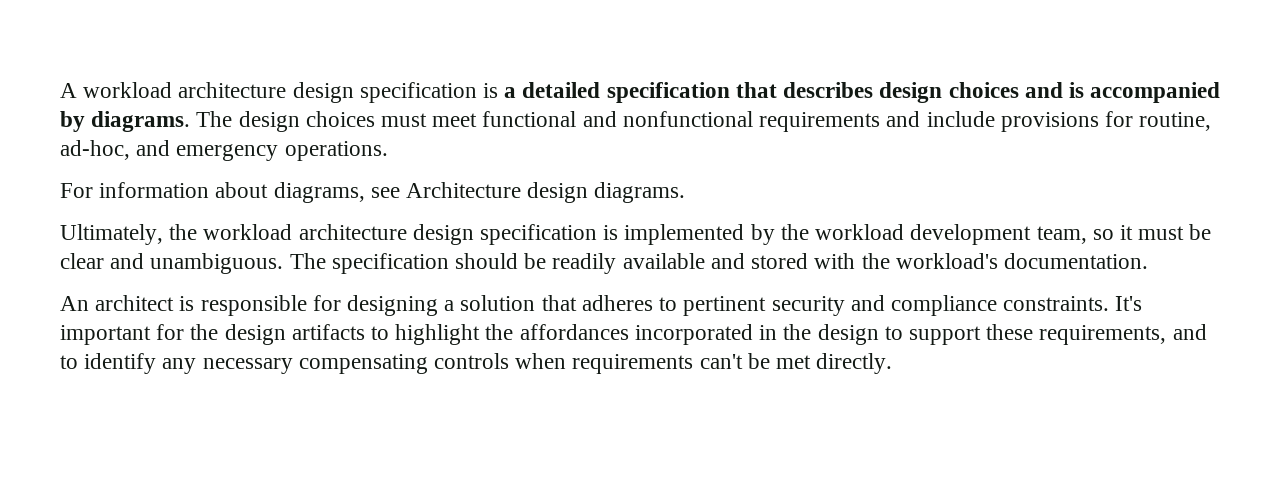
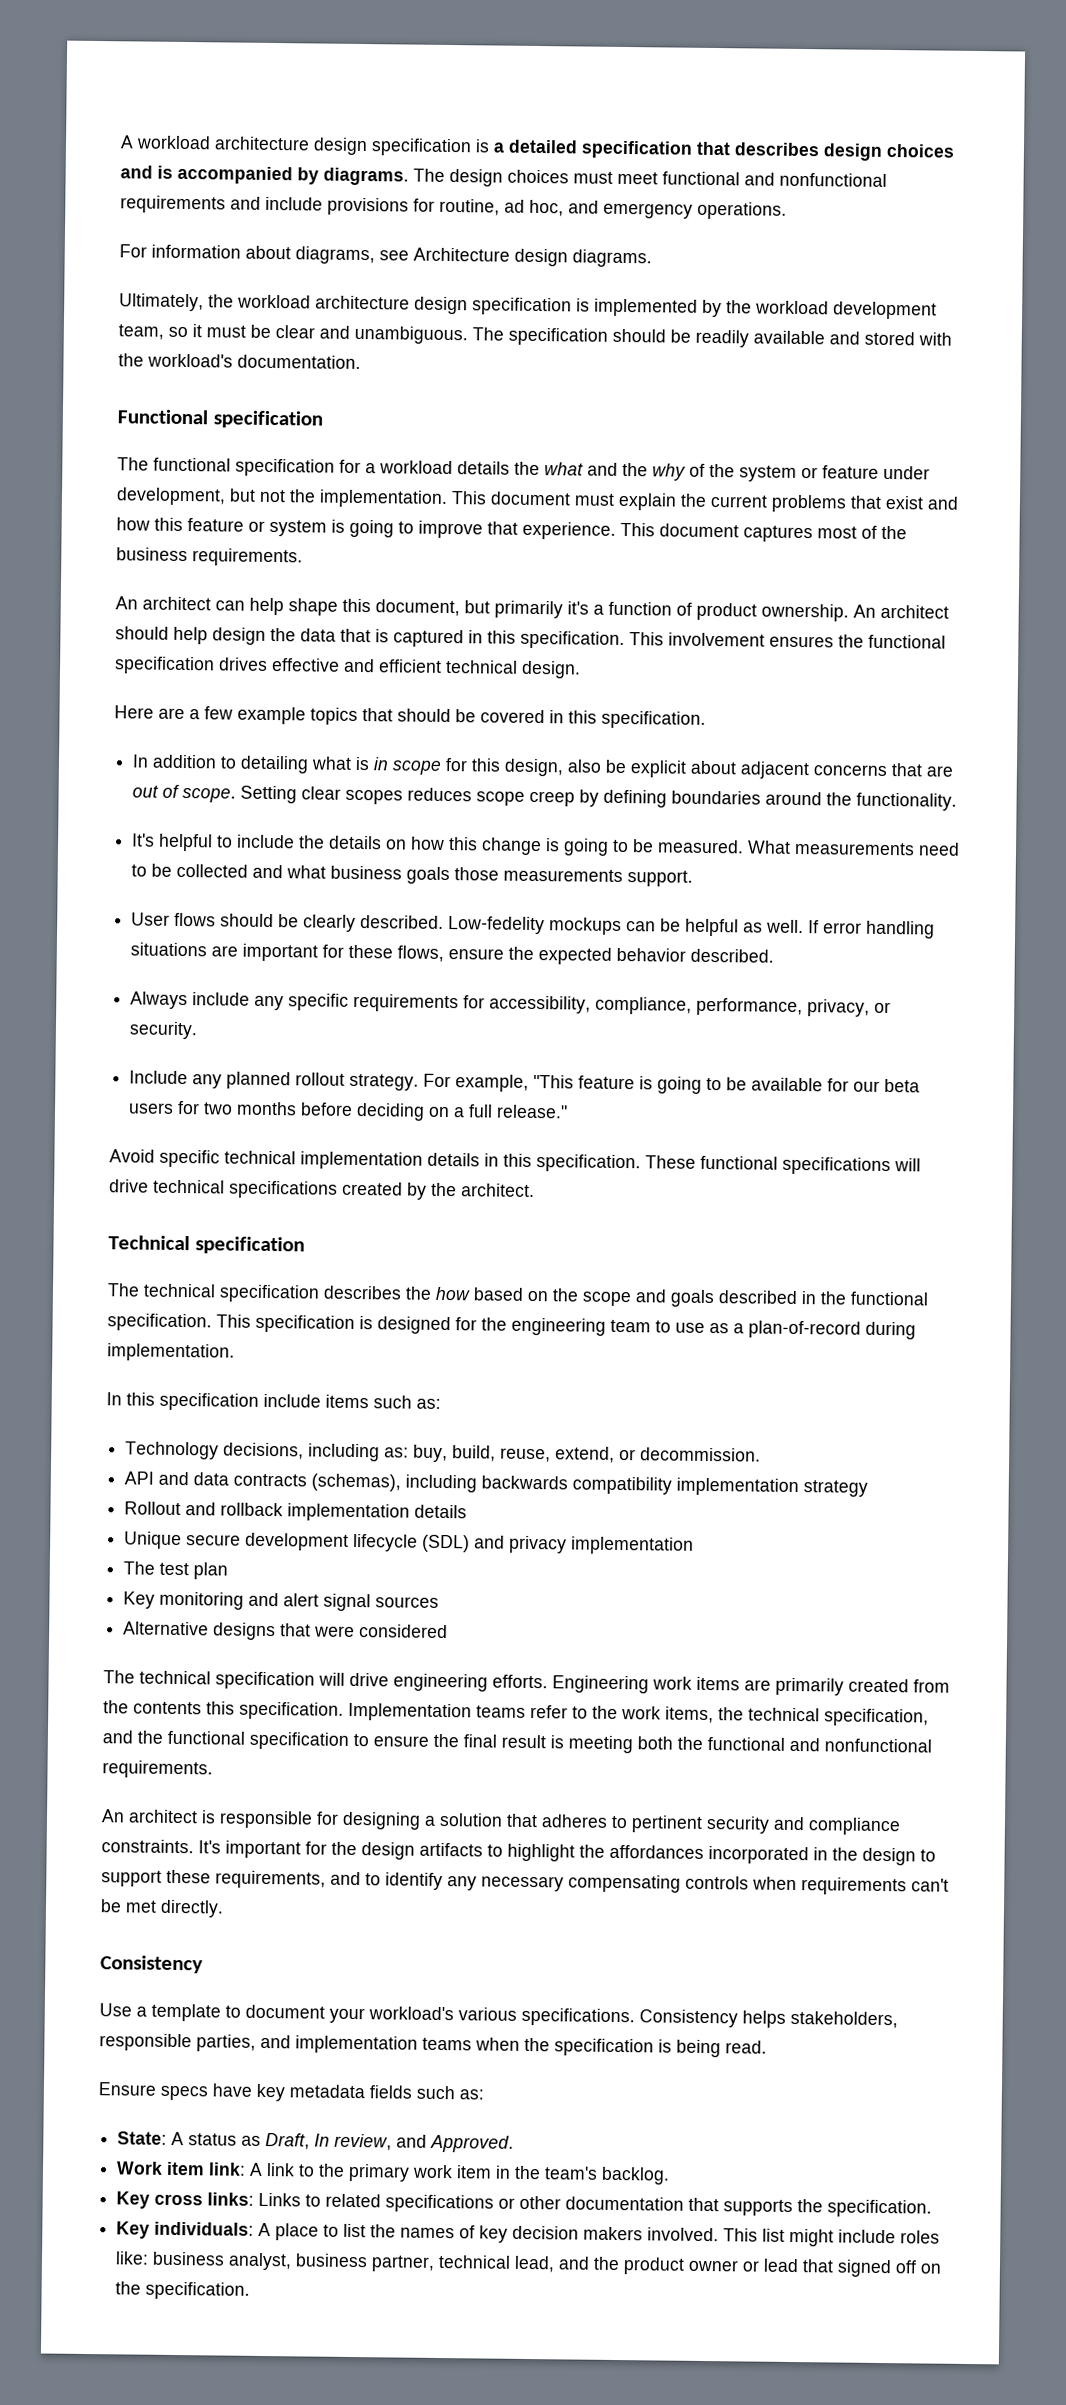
[60,140,130,160] ad-hoc, -> [504,199,564,217] ad hoc,
(1148, 261) none -> [117,409,323,429] [117,457,930,482] [116,487,959,513] [116,517,907,543] [116,547,303,567] [115,596,949,622] [115,626,946,649] [114,656,581,679] [114,705,706,729] [132,754,954,780] [132,784,958,811] [132,833,961,856] [131,863,694,887] [131,912,936,939] [130,942,775,965] [130,991,892,1017] [129,1021,199,1040] [129,1070,921,1094] [128,1100,569,1121] [109,1149,921,1176] [109,1179,535,1200] [108,1235,305,1255] [107,1283,929,1308] [107,1313,916,1340] [107,1343,235,1362] [106,1392,441,1411] [125,1441,762,1463] [124,1471,869,1497] [124,1501,468,1522] [124,1531,695,1555] [123,1561,229,1580] [123,1591,440,1612] [123,1621,449,1641] [103,1670,950,1696] [103,1700,929,1727] [102,1730,932,1754] [102,1760,213,1779] // Functional specification // The functional specification for a workload details the what and the why of the system or feature under development, but not the implementation. This document must explain the current problems that exist and how this feature or system is going to improve that experience. This document captures most of the business requirements. // An architect can help shape this document, but primarily it's a function of product ownership. An architect should help design the data that is captured in this specification. This involvement ensures the functional specification drives effective and efficient technical design. // Here are a few example topics that should be covered in this specification. // In addition to detailing what is in scope for this design, also be explicit about adjacent concerns that are out of scope. Setting clear scopes reduces scope creep by defining boundaries around the functionality. // It's helpful to include the details on how this change is going to be measured. What measurements need to be collected and what business goals those measurements support. // User flows should be clearly described. Low-fedelity mockups can be helpful as well. If error handling situations are important for these flows, ensure the expected behavior described. // Always include any specific requirements for accessibility, compliance, performance, privacy, or security. // Include any planned rollout strategy. For example, "This feature is going to be available for our beta users for two months before deciding on a full release." // Avoid specific technical implementation details in this specification. These functional specifications will drive technical specifications created by the architect. // Technical specification // The technical specification describes the how based on the scope and goals described in the functional specification. This specification is designed for the engineering team to use as a plan-of-record during implementation. // In this specification include items such as: // Technology decisions, including as: buy, build, reuse, extend, or decommission. // API and data contracts (schemas), including backwards compatibility implementation strategy // Rollout and rollback implementation details // Unique secure development lifecycle (SDL) and privacy implementation // The test plan // Key monitoring and alert signal sources // Alternative designs that were considered // The technical specification will drive engineering efforts. Engineering work items are primarily created from the contents this specification. Implementation teams refer to the work items, the technical specification, and the functional specification to ensure the final result is meeting both the functional and nonfunctional requirements.
(893, 363) none -> [100,1955,203,1974] [99,2003,898,2029] [99,2033,767,2058] [98,2082,484,2102] [117,2131,515,2153] [116,2161,671,2185] [116,2191,933,2218] [116,2221,941,2247] [115,2251,942,2278] [115,2281,251,2300] // Consistency // Use a template to document your workload's various specifications. Consistency helps stakeholders, responsible parties, and implementation teams when the specification is being read. // Ensure specs have key metadata fields such as: // State: A status as Draft, In review, and Approved. // Work item link: A link to the primary work item in the team's backlog. // Key cross links: Links to related specifications or other documentation that supports the specification. // Key individuals: A place to list the names of key decision makers involved. This list might include roles like: business analyst, business partner, technical lead, and the product owner or lead that signed off on the specification.

